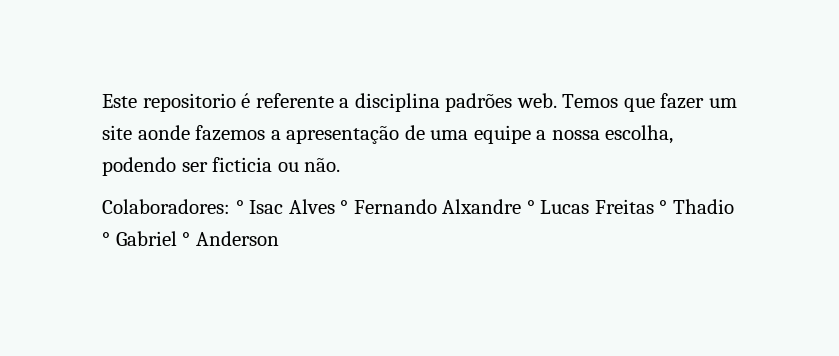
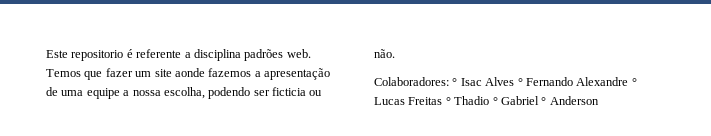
[442,199,522,214] Alxandre -> [576,77,629,86] Alexandre

